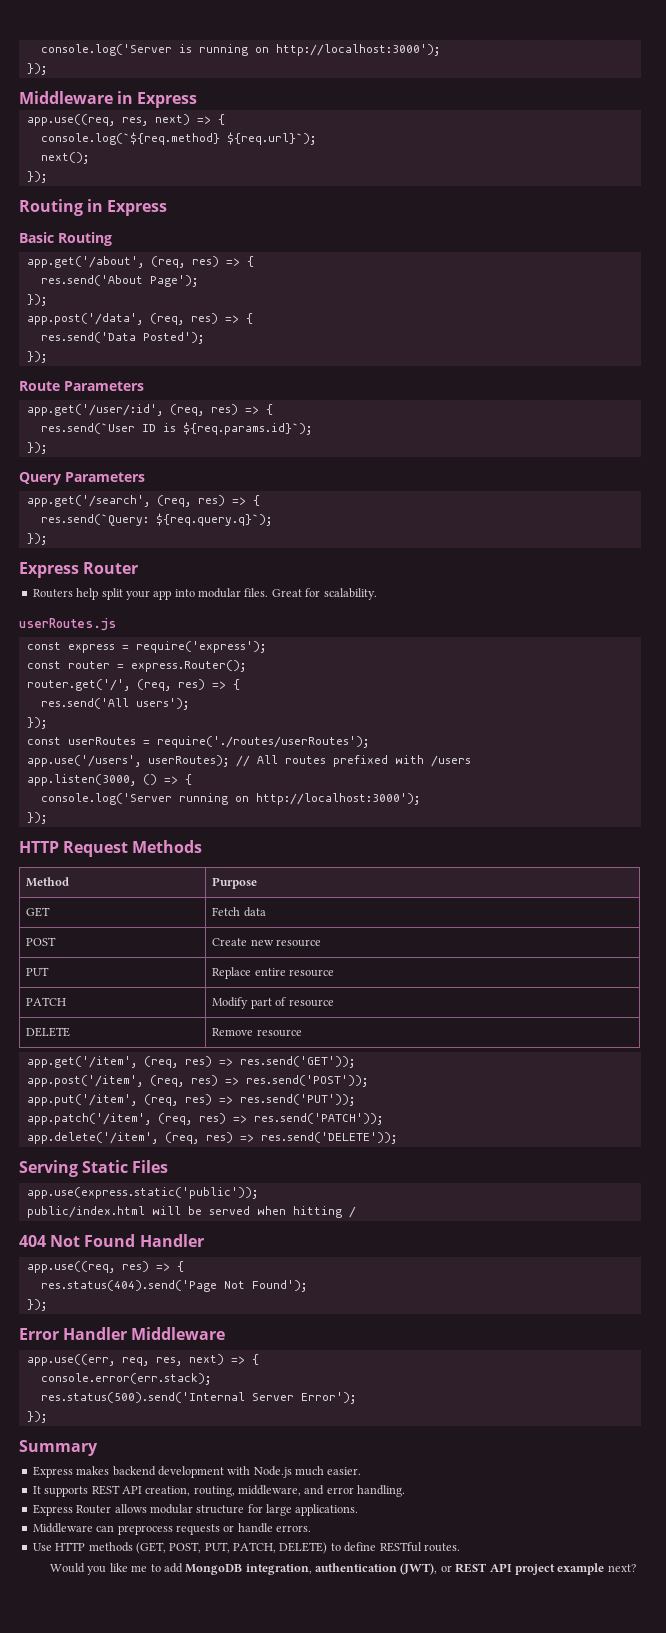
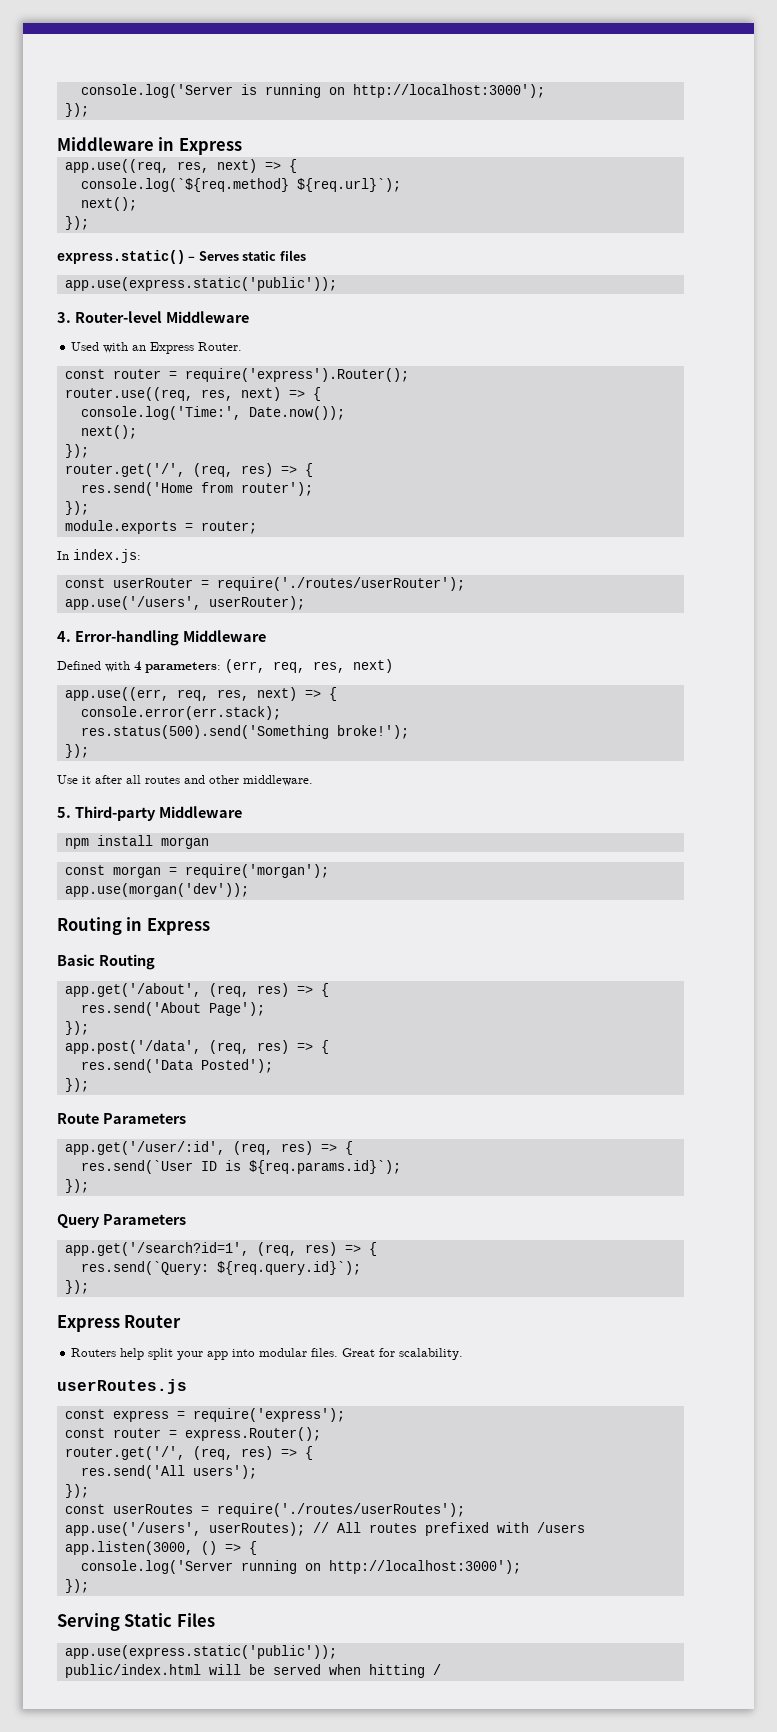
(47, 177) none -> [57,250,306,264] [64,277,337,291] [57,311,249,323] [71,342,243,354] [64,368,409,382] [64,387,321,401] [80,406,345,420] [80,425,137,439] [64,444,89,458] [64,463,313,477] [80,482,313,496] [64,501,89,515] [64,520,257,534] [57,549,141,563] [64,577,465,591] [64,596,305,610] [57,630,266,646] [57,659,393,673] [64,687,337,701] [80,706,281,720] [80,725,409,739] [64,744,89,758] [57,775,313,786] [57,806,242,821] [64,835,209,849] [64,864,329,878] [64,883,249,897] // express.static() – Serves static files // app.use(express.static('public')); // 3. Router-level Middleware // Used with an Express Router. // const router = require('express').Router(); // router.use((req, res, next) => { // console.log('Time:', Date.now()); // next(); // }); // router.get('/', (req, res) => { // res.send('Home from router'); // }); // module.exports = router; // In index.js: // const userRouter = require('./routes/userRouter'); // app.use('/users', userRouter); // 4. Error-handling Middleware // Defined with 4 parameters: (err, req, res, next) // app.use((err, req, res, next) => { // console.error(err.stack); // res.status(500).send('Something broke!'); // }); // Use it after all routes and other middleware. // 5. Third-party Middleware // npm install morgan // const morgan = require('morgan'); // app.use(morgan('dev'));
[26,495,150,507] app.get('/search', -> [64,1242,249,1256] app.get('/search?id=1',
[155,513,272,526] ${req.query.q}`); -> [216,1261,361,1275] ${req.query.id}`);
[19,840,203,857] [26,877,70,887] [212,877,258,889] [26,907,51,917] [212,907,266,917] [26,937,57,946] [212,938,322,947] [26,967,50,976] [212,967,335,979] [26,997,67,1006] [212,997,334,1009] [26,1027,71,1037] [212,1028,302,1037] [26,1056,355,1068] [26,1075,368,1087] [26,1094,355,1106] [26,1113,383,1125] [26,1132,397,1144] // HTTP Request Methods // Method | Purpose // GET | Fetch data // POST | Create new resource // PUT | Replace entire resource // PATCH | Modify part of resource // DELETE | Remove resource // app.get('/item', (req, res) => res.send('GET')); // app.post('/item', (req, res) => res.send('POST')); // app.put('/item', (req, res) => res.send('PUT')); // app.patch('/item', (req, res) => res.send('PATCH')); // app.delete('/item', (req, res) => res.send('DELETE')); -> (89, 1586) none
[19,1234,204,1247] [26,1261,184,1273] [40,1280,307,1292] [26,1299,47,1311] [19,1327,226,1340] [26,1354,259,1366] [40,1373,211,1385] [40,1392,356,1404] [26,1411,47,1423] [19,1440,98,1456] [32,1466,362,1478] [32,1485,406,1497] [32,1504,359,1516] [32,1523,311,1535] [32,1542,460,1554] [50,1563,636,1575] // 404 Not Found Handler // app.use((req, res) => { // res.status(404).send('Page Not Found'); // }); // Error Handler Middleware // app.use((err, req, res, next) => { // console.error(err.stack); // res.status(500).send('Internal Server Error'); // }); // Summary // Express makes backend development with Node.js much easier. // It supports REST API creation, routing, middleware, and error handling. // Express Router allows modular structure for large applications. // Middleware can preprocess requests or handle errors. // Use HTTP methods (GET, POST, PUT, PATCH, DELETE) to define RESTful routes. // Would you like me to add MongoDB integration, authentication (JWT), or REST API project example next? -> (441, 1669) none

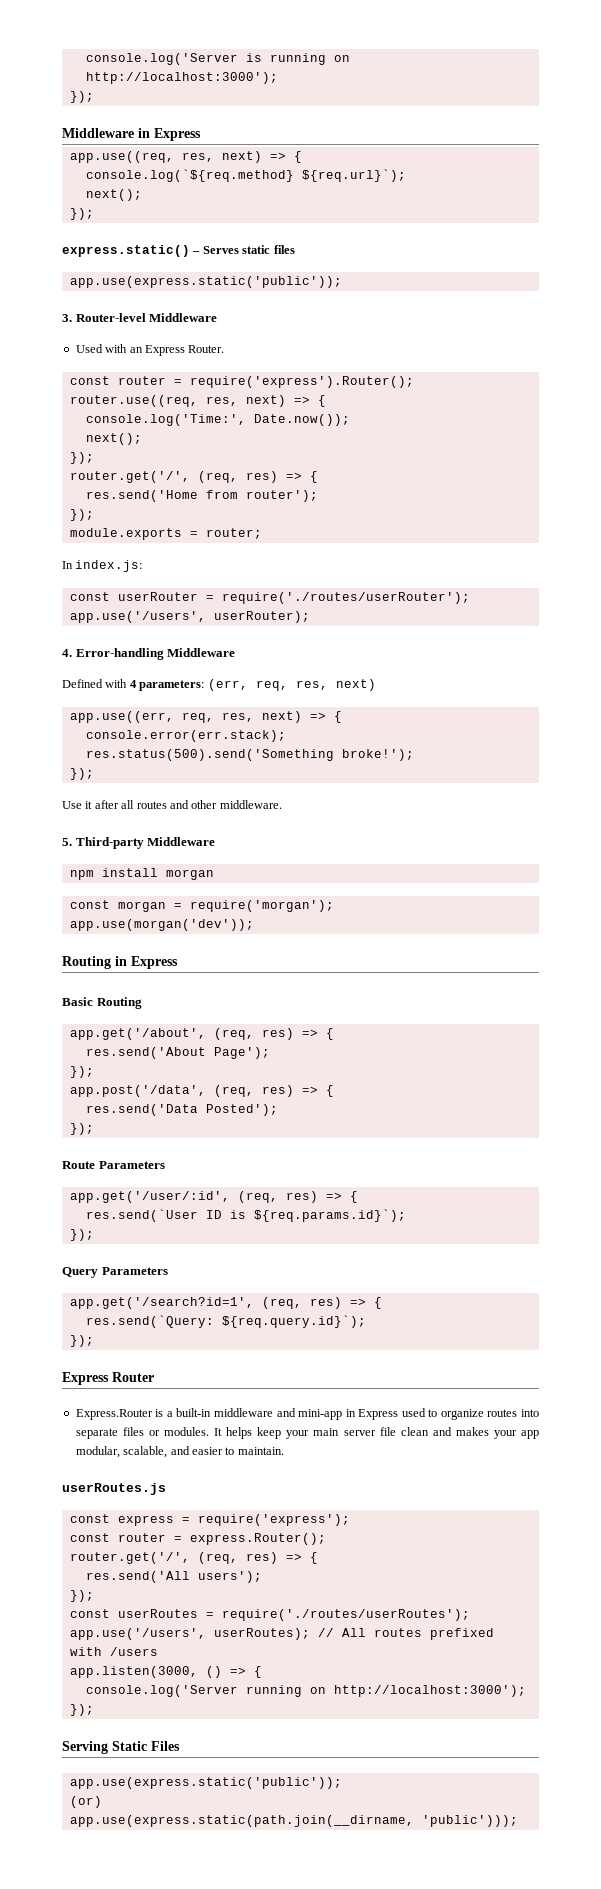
[71,1348,464,1360] Routers help split your app into modular files. Great for scalability. -> [75,1408,540,1420] [75,1427,539,1439] [75,1446,284,1458] Express.Router is a built-in middleware and mini-app in Express used to organize routes into separate files or modules. It helps keep your main server file clean and makes your app modular, scalable, and easier to maintain.
[64,1664,441,1678] public/index.html will be served when hitting / -> [69,1796,102,1808] [69,1815,518,1827] (or) // app.use(express.static(path.join(__dirname, 'public')));

